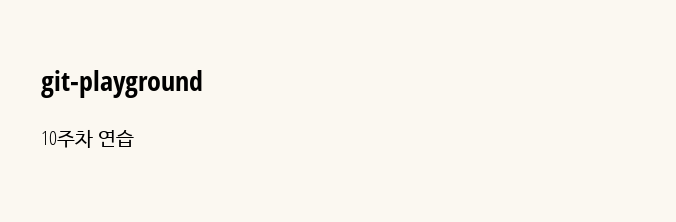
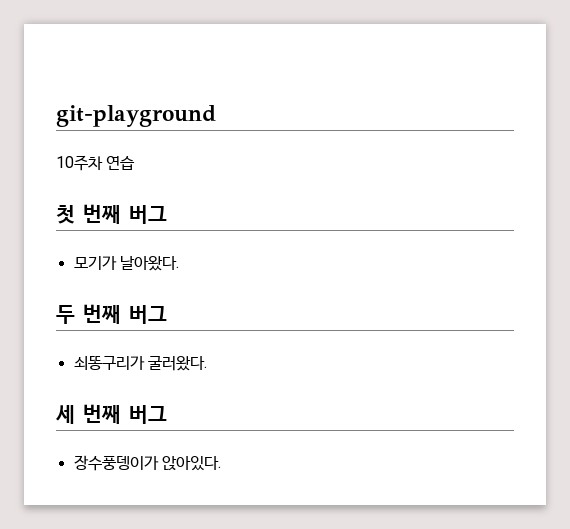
(135, 138) none -> [56,204,167,224] [73,256,179,271] [56,304,167,324] [73,356,207,371] [56,404,167,424] [73,455,221,471] // 첫 번째 버그 // 모기가 날아왔다. // 두 번째 버그 // 쇠똥구리가 굴러왔다. // 세 번째 버그 // 장수풍뎅이가 앉아있다.

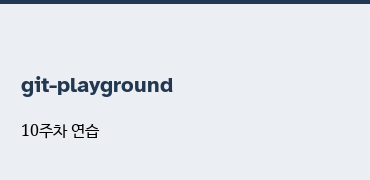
[56,204,167,224] [73,256,179,271] [56,304,167,324] [73,356,207,371] [56,404,167,424] [73,455,221,471] // 첫 번째 버그 // 모기가 날아왔다. // 두 번째 버그 // 쇠똥구리가 굴러왔다. // 세 번째 버그 // 장수풍뎅이가 앉아있다. -> (101, 131) none

